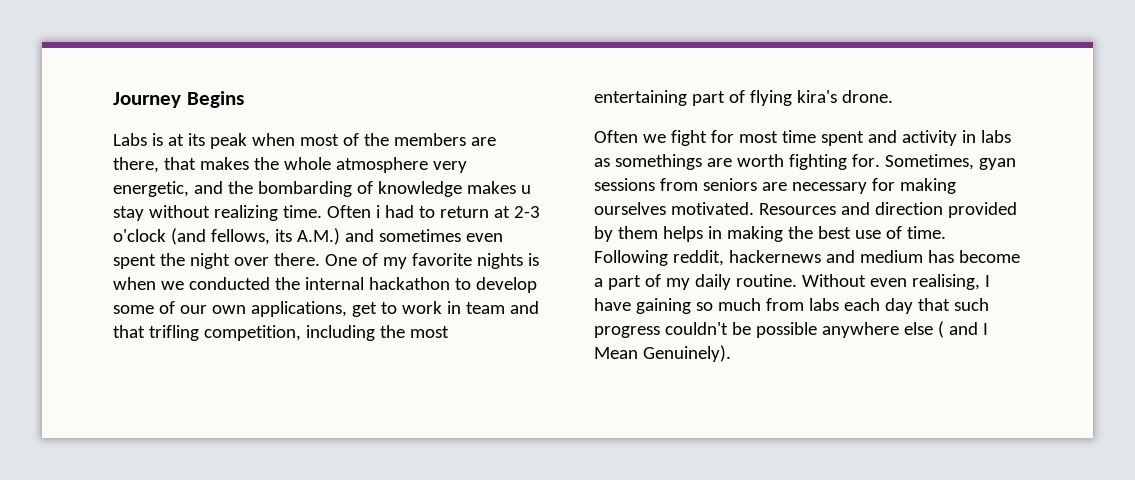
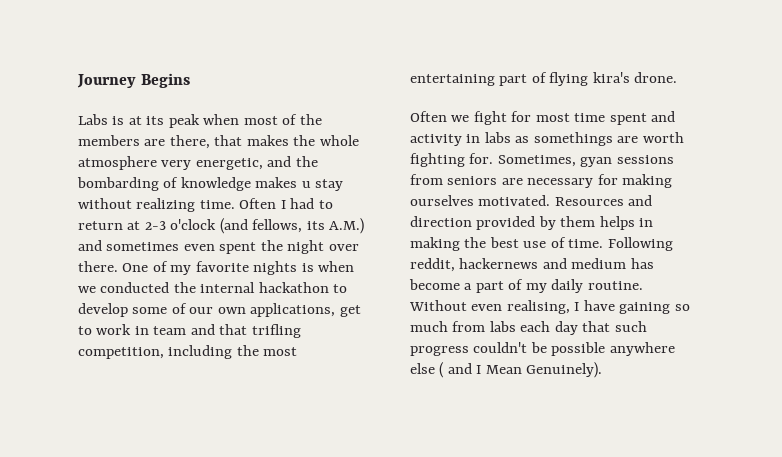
[375,205,380,218] i -> [280,200,286,209] I

